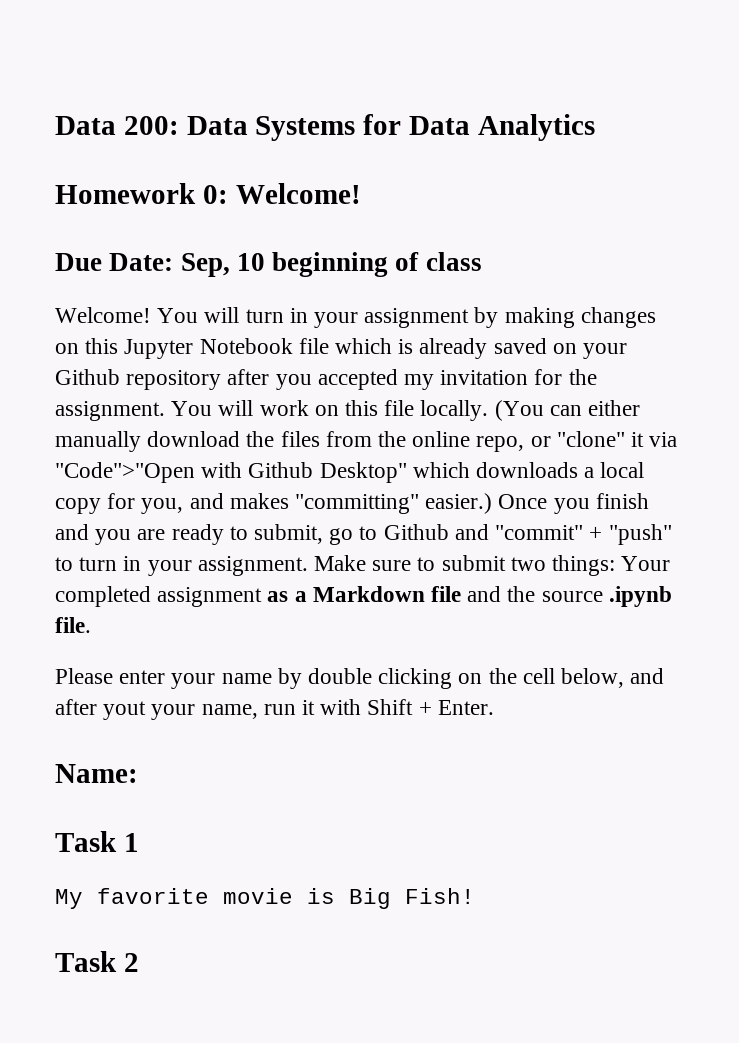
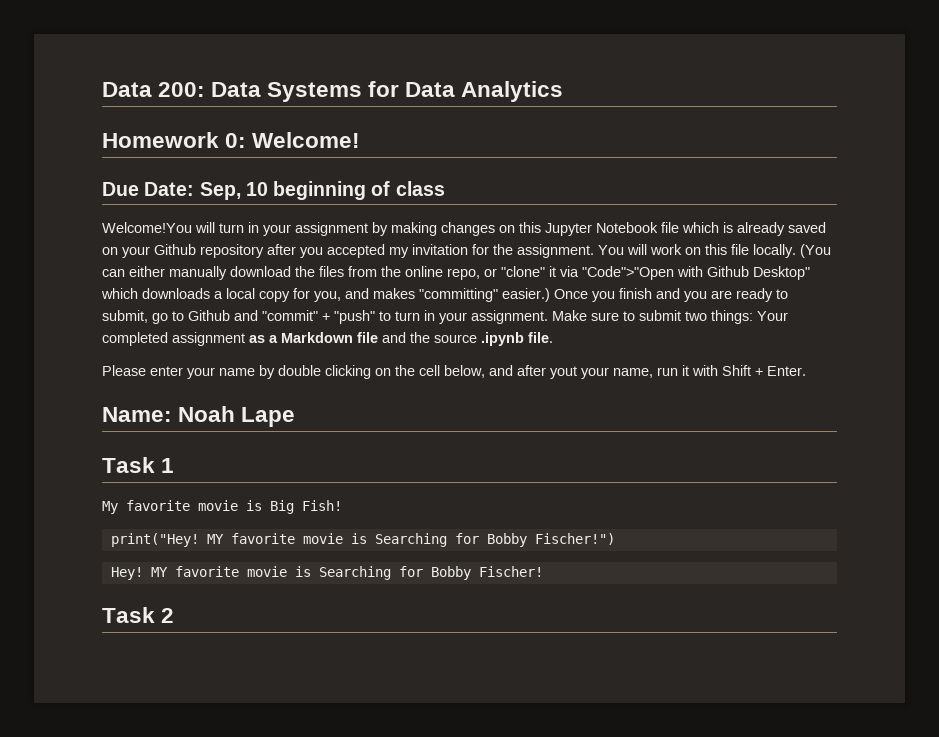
[55,307,199,323] Welcome! You -> [102,222,192,233] Welcome!You
(138, 773) none -> [178,406,296,427] Noah Lape
(475, 896) none -> [110,533,615,547] [110,566,543,580] // print("Hey! MY favorite movie is Searching for Bobby Fischer!") // Hey! MY favorite movie is Searching for Bobby Fischer!

